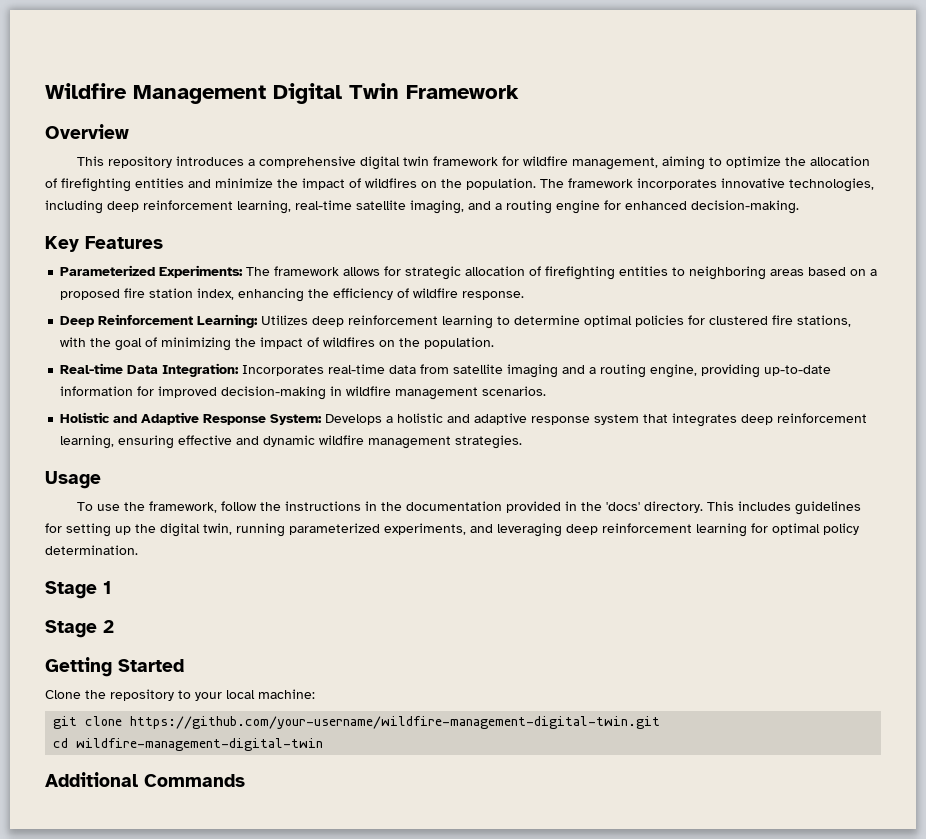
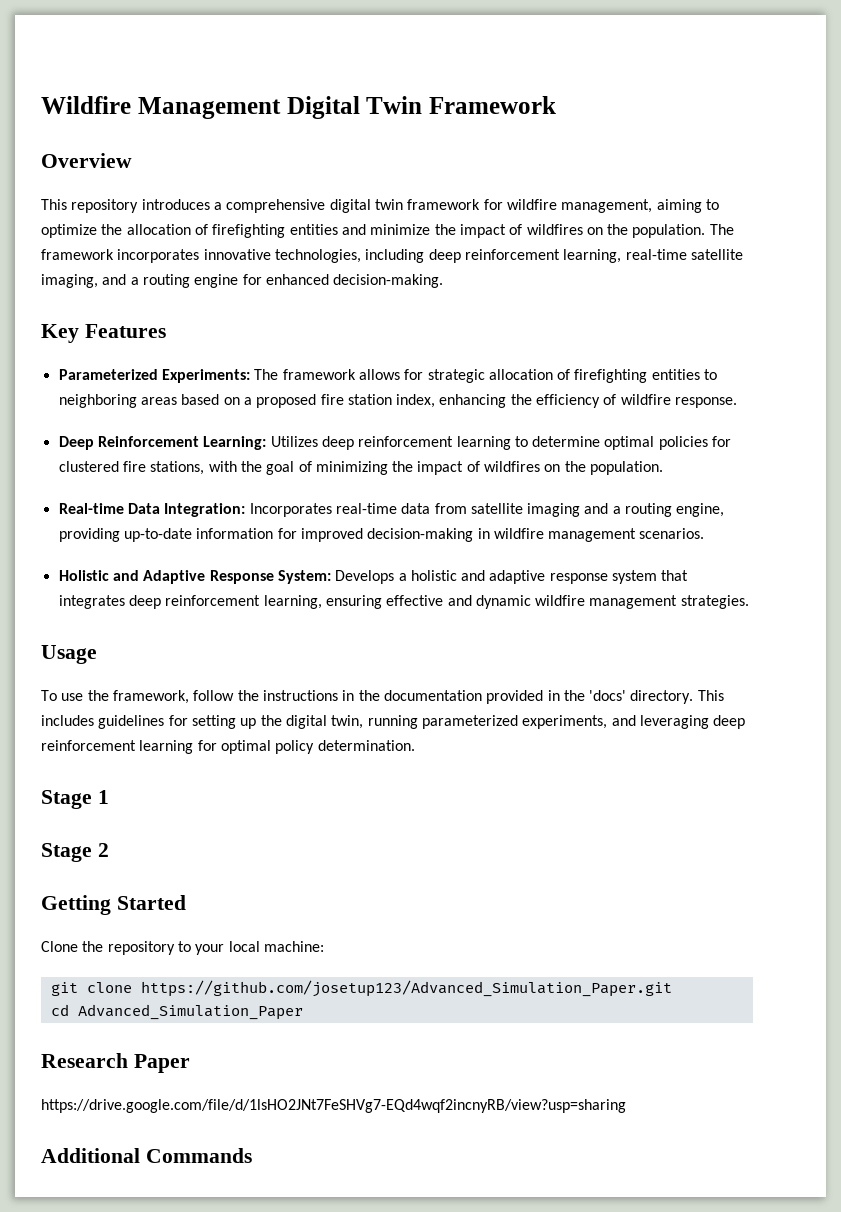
[130,716,661,729] https://github.com/your-username/wildfire-management-digital-twin.git -> [140,980,672,997] https://github.com/josetup123/Advanced_Simulation_Paper.git
[76,738,324,751] wildfire-management-digital-twin -> [77,1004,303,1020] [41,1053,190,1073] [41,1099,626,1113] Advanced_Simulation_Paper // Research Paper // https://drive.google.com/file/d/1lsHO2JNt7FeSHVg7-EQd4wqf2incnyRB/view?usp=sharing

